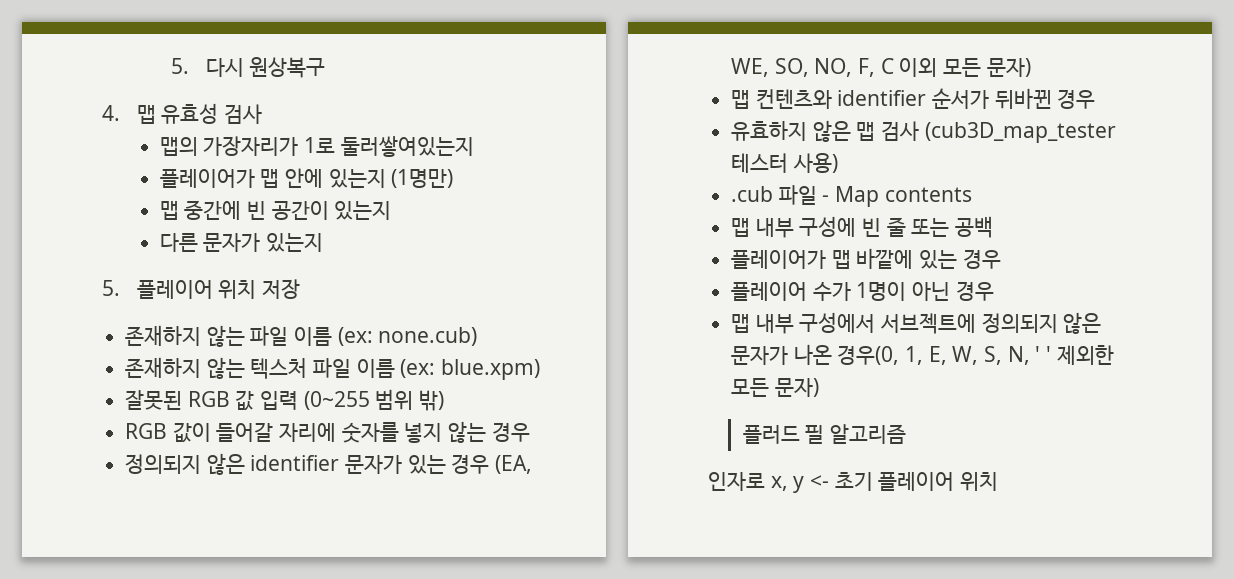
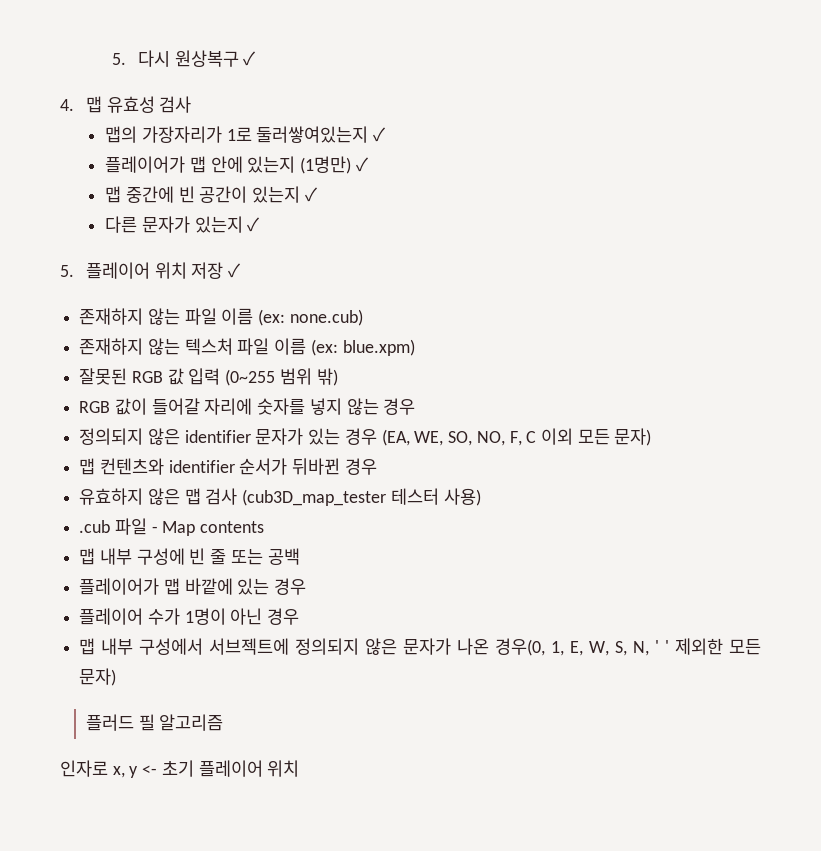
(326, 67) none -> [243,51,257,66] ✓
(474, 146) none -> [373,127,387,142] ✓
(454, 178) none -> [355,157,369,172] ✓
(392, 210) none -> [304,187,318,202] ✓
(324, 242) none -> [247,217,261,232] ✓
(300, 289) none -> [228,263,242,278] ✓

